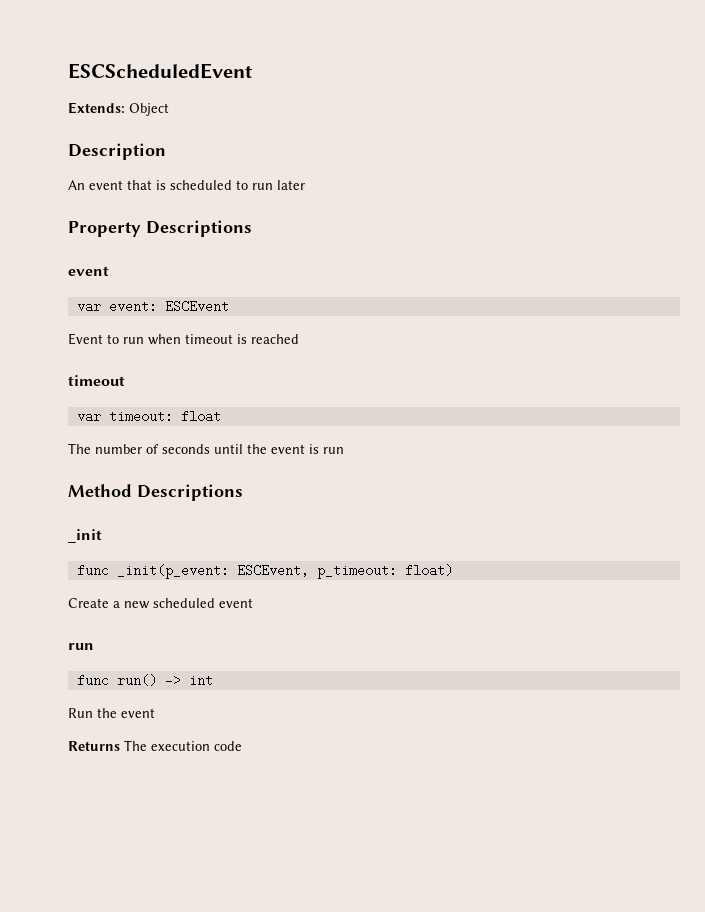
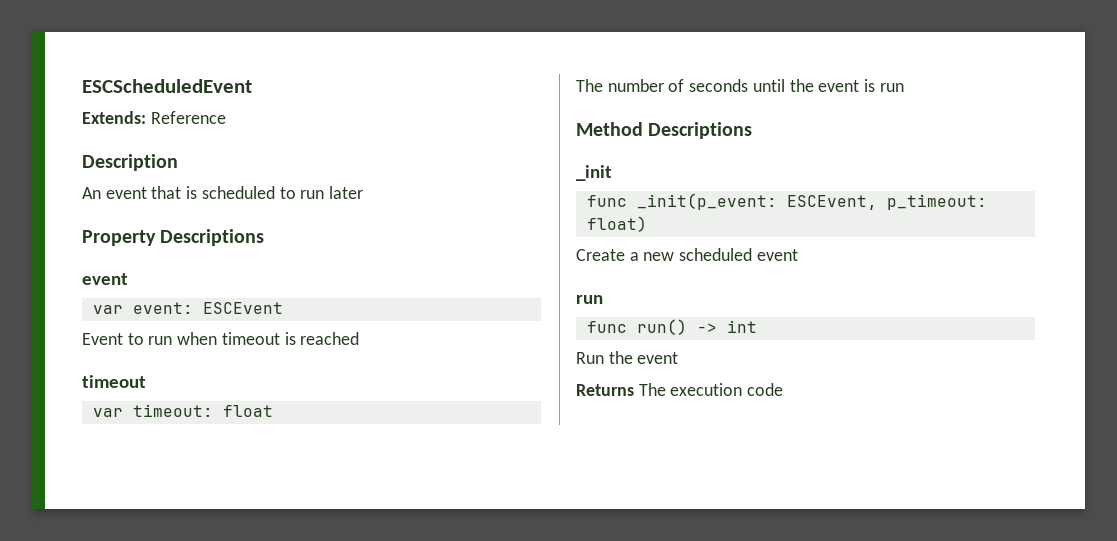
[129,103,169,116] Object -> [150,111,226,124] Reference

